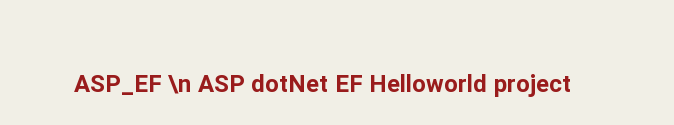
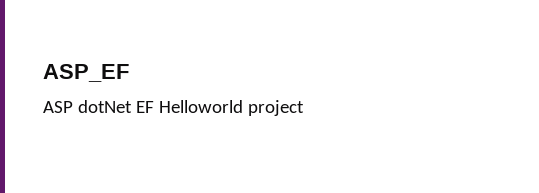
[168,75,192,94] \n -> (129, 73) //

